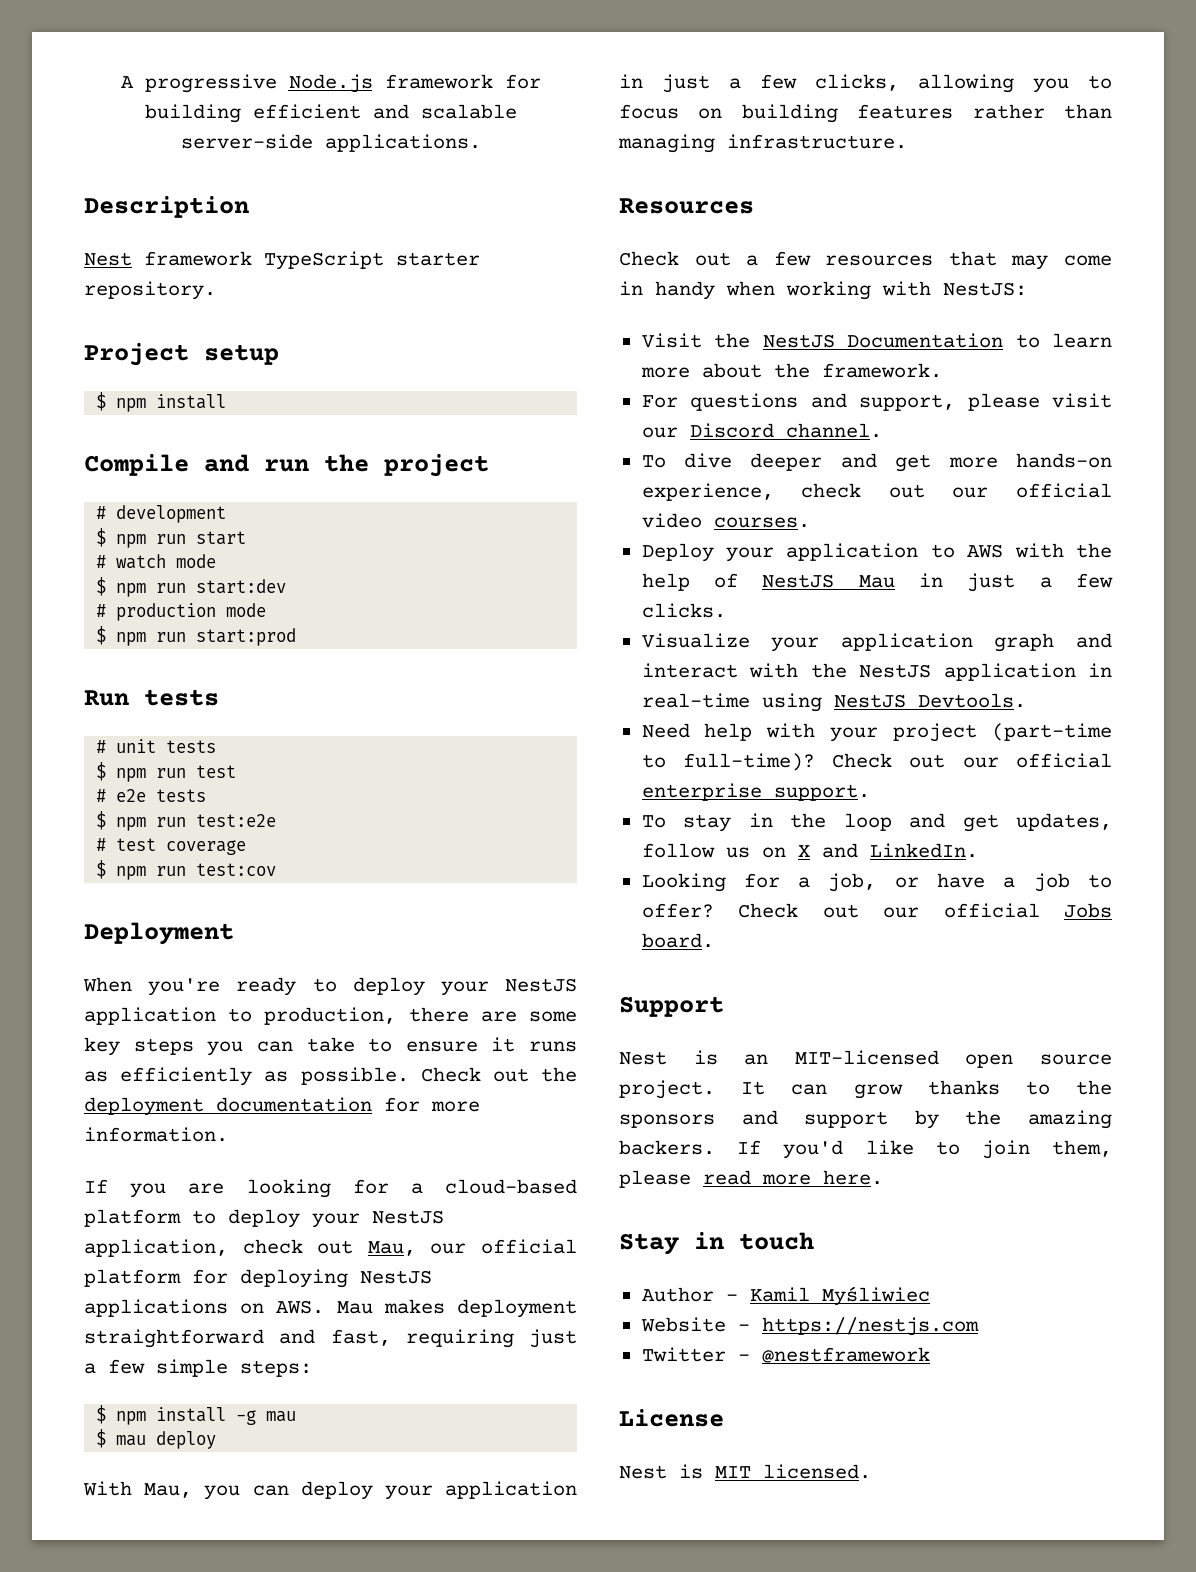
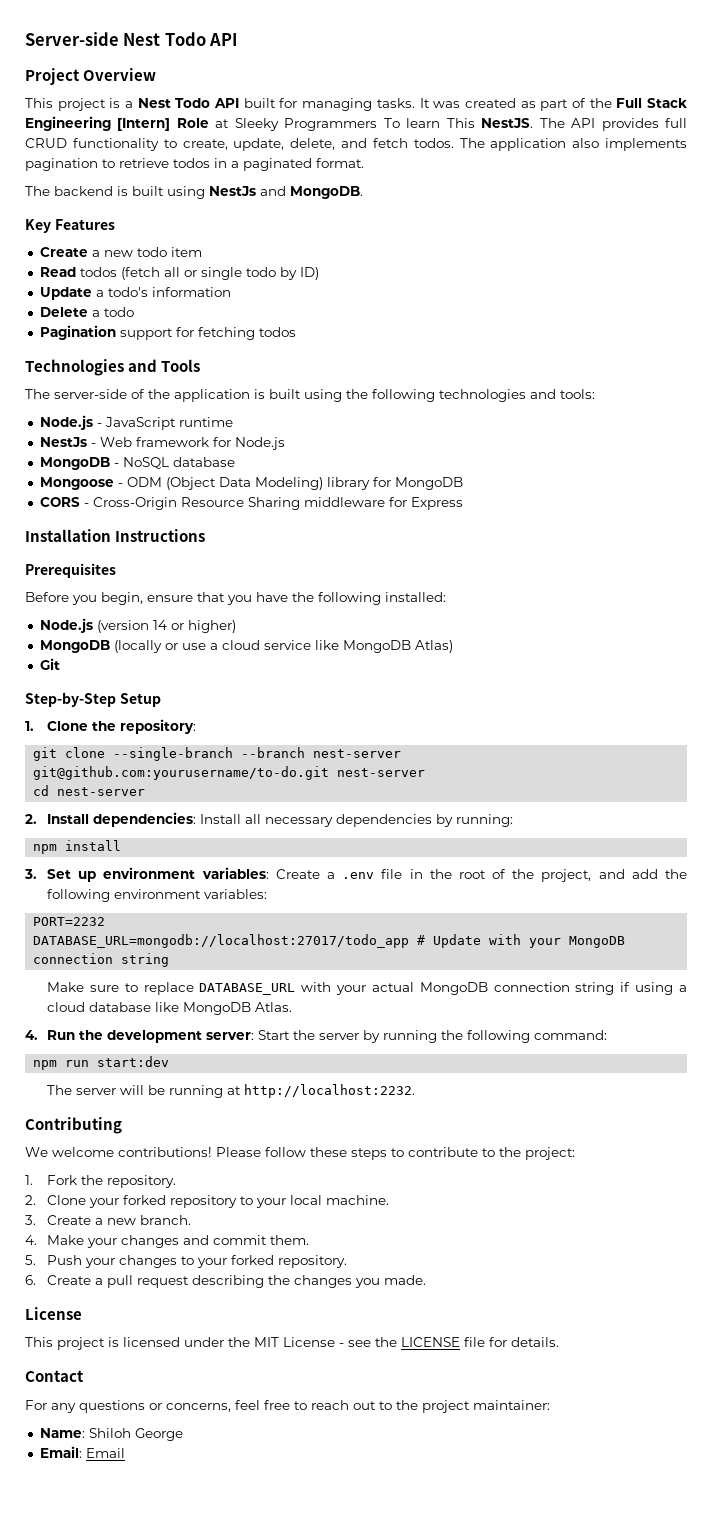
[120,74,541,93] [144,104,517,123] [180,134,481,152] [84,196,249,218] [84,251,480,270] [84,281,216,300] [84,343,279,366] [96,392,227,412] [84,454,489,477] [96,505,227,523] [96,528,247,548] [96,554,217,569] [96,577,287,597] [96,603,267,621] [96,626,297,646] [84,689,219,706] [96,739,217,753] [96,762,237,782] [96,789,207,802] [96,811,277,831] [96,838,247,855] [96,860,277,880] [84,922,234,945] [83,977,577,996] [84,1007,577,1025] [84,1037,577,1056] [84,1067,577,1086] [84,1097,480,1116] [84,1127,228,1142] [84,1179,577,1198] [84,1209,444,1228] [84,1239,577,1257] [84,1269,432,1288] [84,1299,577,1318] [84,1329,577,1348] [84,1359,312,1377] [96,1405,297,1425] [96,1429,217,1449] [83,1481,577,1500] [619,74,1112,93] [619,104,1112,123] [618,134,907,153] [619,198,754,214] [619,251,1112,270] [619,281,1027,300] [641,333,1112,348] [640,363,942,378] [641,393,1112,411] [641,423,882,438] [641,453,1112,472] [641,483,1112,501] [641,513,810,528] [641,543,1112,562] [641,573,1113,592] [641,603,726,618] [641,633,1112,652] [641,663,1112,681] [641,693,1026,712] [641,723,1112,742] [641,753,1112,771] [641,783,870,801] [641,813,1112,832] [641,843,978,858] [641,873,1112,892] [641,903,1112,918] [641,933,714,948] [619,996,724,1017] [619,1050,1112,1068] [619,1080,1112,1099] [619,1110,1112,1129] [619,1140,1112,1159] [619,1170,883,1188] [619,1232,814,1255] [641,1286,930,1306] [640,1317,979,1336] [641,1347,930,1363] [619,1409,724,1427] [619,1464,871,1479] A progressive Node.js framework for building efficient and scalable server-side applications. // Description // Nest framework TypeScript starter repository. // Project setup // $ npm install // Compile and run the project // # development // $ npm run start // # watch mode // $ npm run start:dev // # production mode // $ npm run start:prod // Run tests // # unit tests // $ npm run test // # e2e tests // $ npm run test:e2e // # test coverage // $ npm run test:cov // Deployment // When you're ready to deploy your NestJS application to production, there are some key steps you can take to ensure it runs as efficiently as possible. Check out the deployment documentation for more information. // If you are looking for a cloud-based platform to deploy your NestJS application, check out Mau, our official platform for deploying NestJS applications on AWS. Mau makes deployment straightforward and fast, requiring just a few simple steps: // $ npm install -g mau // $ mau deploy // With Mau, you can deploy your application in just a few clicks, allowing you to focus on building features rather than managing infrastructure. // Resources // Check out a few resources that may come in handy when working with NestJS: // Visit the NestJS Documentation to learn more about the framework. // For questions and support, please visit our Discord channel. // To dive deeper and get more hands-on experience, check out our official video courses. // Deploy your application to AWS with the help of NestJS Mau in just a few clicks. // Visualize your application graph and interact with the NestJS application in real-time using NestJS Devtools. // Need help with your project (part-time to full-time)? Check out our official enterprise support. // To stay in the loop and get updates, follow us on X and LinkedIn. // Looking for a job, or have a job to offer? Check out our official Jobs board. // Support // Nest is an MIT-licensed open source project. It can grow thanks to the sponsors and support by the amazing backers. If you'd like to join them, please read more here. // Stay in touch // Author - Kamil Myśliwiec // Website - https://nestjs.com // Twitter - @nestframework // License // Nest is MIT licensed. -> [25,32,238,46] [25,68,157,85] [25,98,688,111] [25,116,687,131] [25,138,687,151] [25,158,364,171] [25,186,363,199] [25,219,115,233] [39,247,202,257] [39,267,319,280] [39,287,231,300] [39,307,134,317] [39,325,296,340] [25,359,201,376] [25,389,595,402] [39,415,233,430] [39,437,285,450] [39,457,235,470] [39,477,463,490] [39,497,463,510] [25,529,206,542] [25,563,116,578] [25,592,446,605] [39,618,236,633] [39,640,453,653] [39,658,60,670] [25,692,161,707] [25,719,197,734] [33,747,402,761] [33,766,426,780] [33,785,146,796] [25,812,514,827] [33,840,122,854] [24,867,688,882] [47,889,268,902] [33,917,106,926] [33,934,626,948] [33,953,170,967] [47,982,688,995] [47,1002,293,1015] [25,1030,608,1043] [33,1056,170,1070] [47,1084,416,1098] [25,1117,122,1134] [25,1147,575,1160] [25,1175,177,1188] [25,1195,390,1208] [25,1215,192,1225] [25,1235,310,1248] [25,1255,348,1268] [25,1275,427,1288] [25,1307,82,1320] [25,1337,559,1350] [25,1370,84,1382] [25,1400,550,1413] [39,1428,183,1441] [39,1446,125,1458] Server-side Nest Todo API // Project Overview // This project is a Nest Todo API built for managing tasks. It was created as part of the Full Stack Engineering [Intern] Role at Sleeky Programmers To learn This NestJS. The API provides full CRUD functionality to create, update, delete, and fetch todos. The application also implements pagination to retrieve todos in a paginated format. // The backend is built using NestJs and MongoDB. // Key Features // Create a new todo item // Read todos (fetch all or single todo by ID) // Update a todo's information // Delete a todo // Pagination support for fetching todos // Technologies and Tools // The server-side of the application is built using the following technologies and tools: // Node.js - JavaScript runtime // NestJs - Web framework for Node.js // MongoDB - NoSQL database // Mongoose - ODM (Object Data Modeling) library for MongoDB // CORS - Cross-Origin Resource Sharing middleware for Express // Installation Instructions // Prerequisites // Before you begin, ensure that you have the following installed: // Node.js (version 14 or higher) // MongoDB (locally or use a cloud service like MongoDB Atlas) // Git // Step-by-Step Setup // 1. Clone the repository: // git clone --single-branch --branch nest-server git@github.com:yourusername/to-do.git nest-server // cd nest-server // 2. Install dependencies: Install all necessary dependencies by running: // npm install // 3. Set up environment variables: Create a .env file in the root of the project, and add the following environment variables: // PORT=2232 // DATABASE_URL=mongodb://localhost:27017/todo_app # Update with your MongoDB connection string // Make sure to replace DATABASE_URL with your actual MongoDB connection string if using a cloud database like MongoDB Atlas. // 4. Run the development server: Start the server by running the following command: // npm run start:dev // The server will be running at http://localhost:2232. // Contributing // We welcome contributions! Please follow these steps to contribute to the project: // 1. Fork the repository. // 2. Clone your forked repository to your local machine. // 3. Create a new branch. // 4. Make your changes and commit them. // 5. Push your changes to your forked repository. // 6. Create a pull request describing the changes you made. // License // This project is licensed under the MIT License - see the LICENSE file for details. // Contact // For any questions or concerns, feel free to reach out to the project maintainer: // Name: Shiloh George // Email: Email

